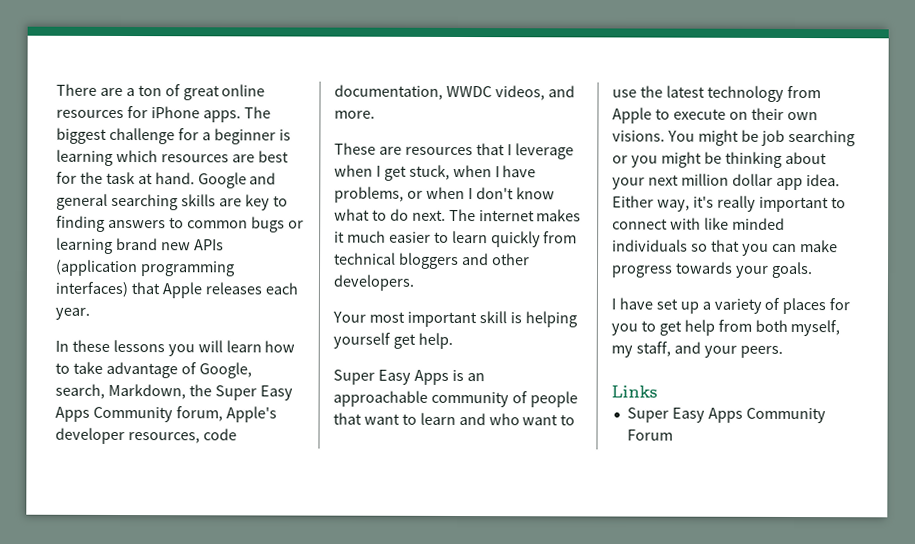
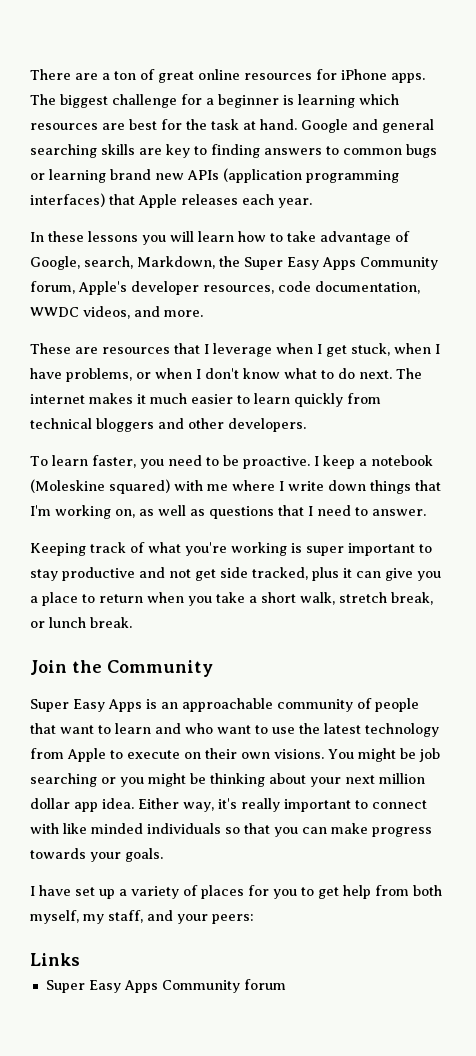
[332,311,577,328] [333,332,453,349] Your most important skill is helping yourself get help. -> [30,455,433,469] [30,479,441,494] [30,505,426,519] [30,542,432,556] [30,567,441,581] [30,592,433,606] [30,617,132,628] [30,660,213,677] To learn faster, you need to be proactive. I keep a notebook (Moleskine squared) with me where I write down things that I'm working on, as well as questions that I need to answer. // Keeping track of what you're working is super important to stay productive and not get side tracked, plus it can give you a place to return when you take a short walk, stretch break, or lunch break. // Join the Community
[739,345,783,358] peers. -> [212,914,254,924] peers:
[626,429,673,441] Forum -> [243,979,286,990] forum

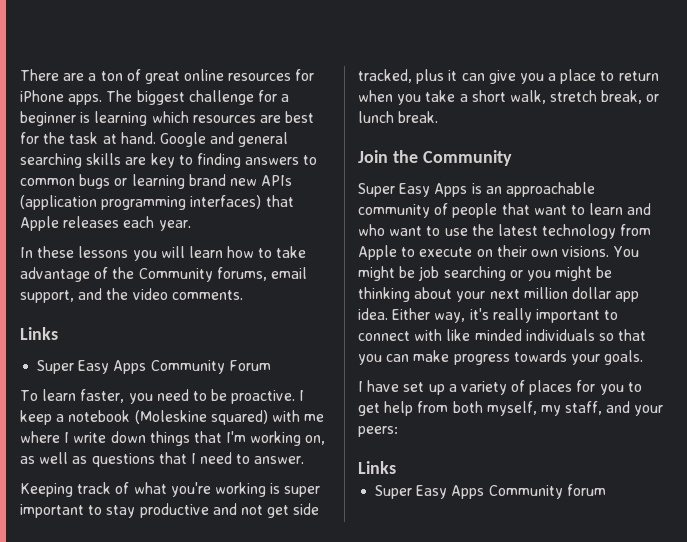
[30,256,438,270] [30,281,420,295] [30,306,203,319] [30,343,440,357] [30,368,422,382] [30,393,381,407] [30,418,306,432] Google, search, Markdown, the Super Easy Apps Community forum, Apple's developer resources, code documentation, WWDC videos, and more. // These are resources that I leverage when I get stuck, when I have problems, or when I don't know what to do next. The internet makes it much easier to learn quickly from technical bloggers and other developers. -> [112,267,307,282] [20,288,243,303] [20,327,58,340] [37,360,271,374] the Community forums, email support, and the video comments. // Links // Super Easy Apps Community Forum

